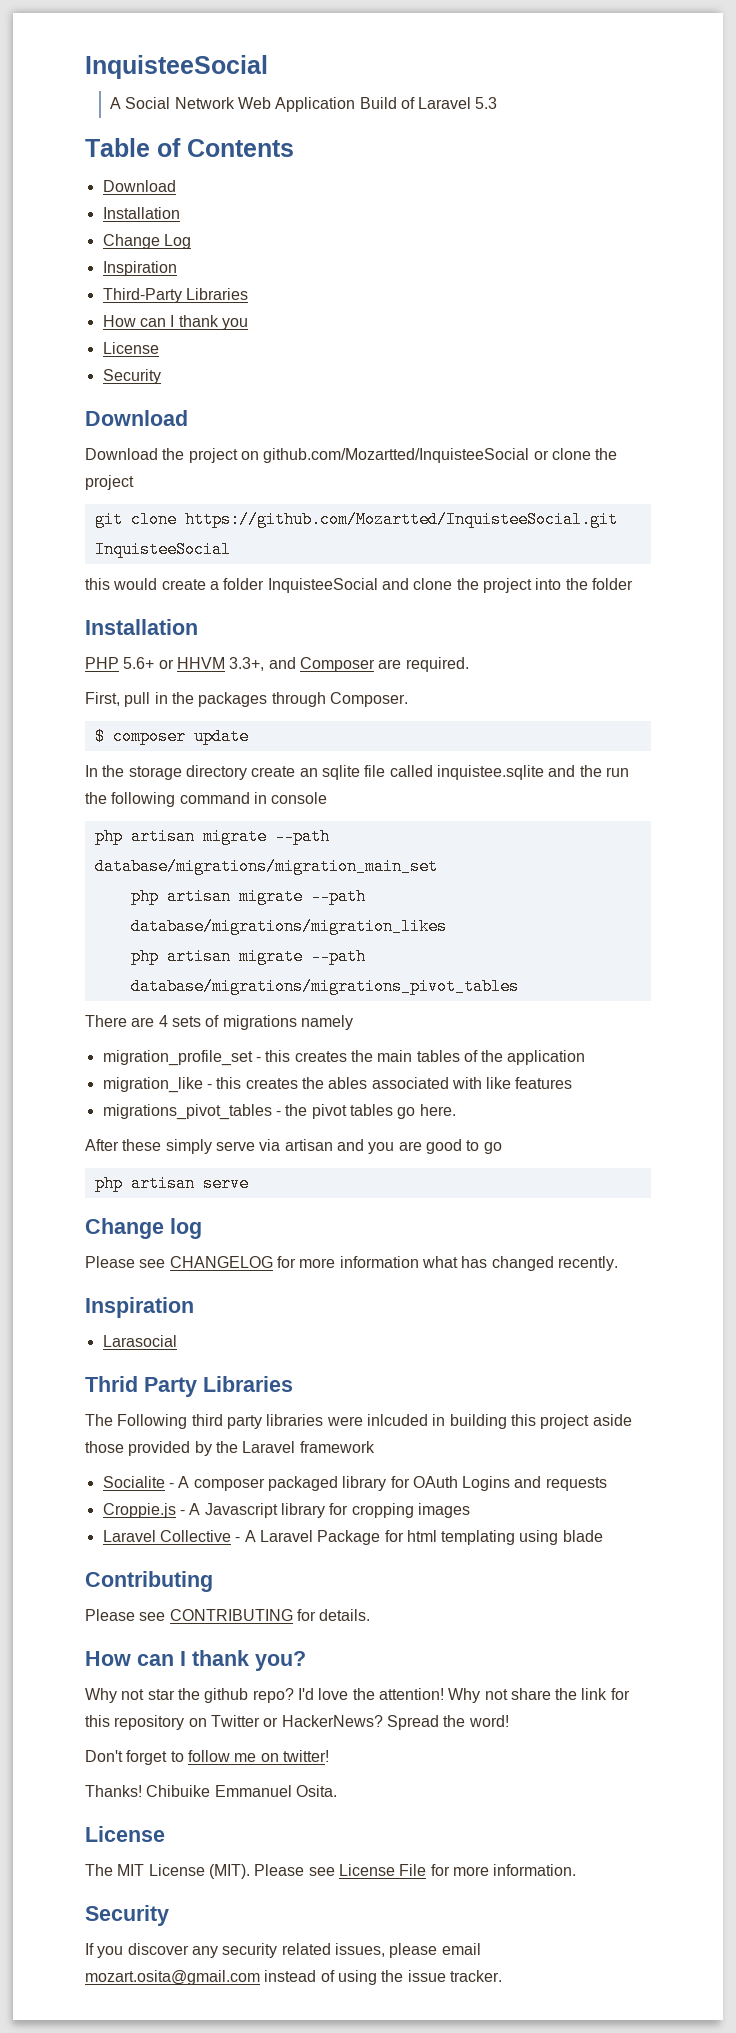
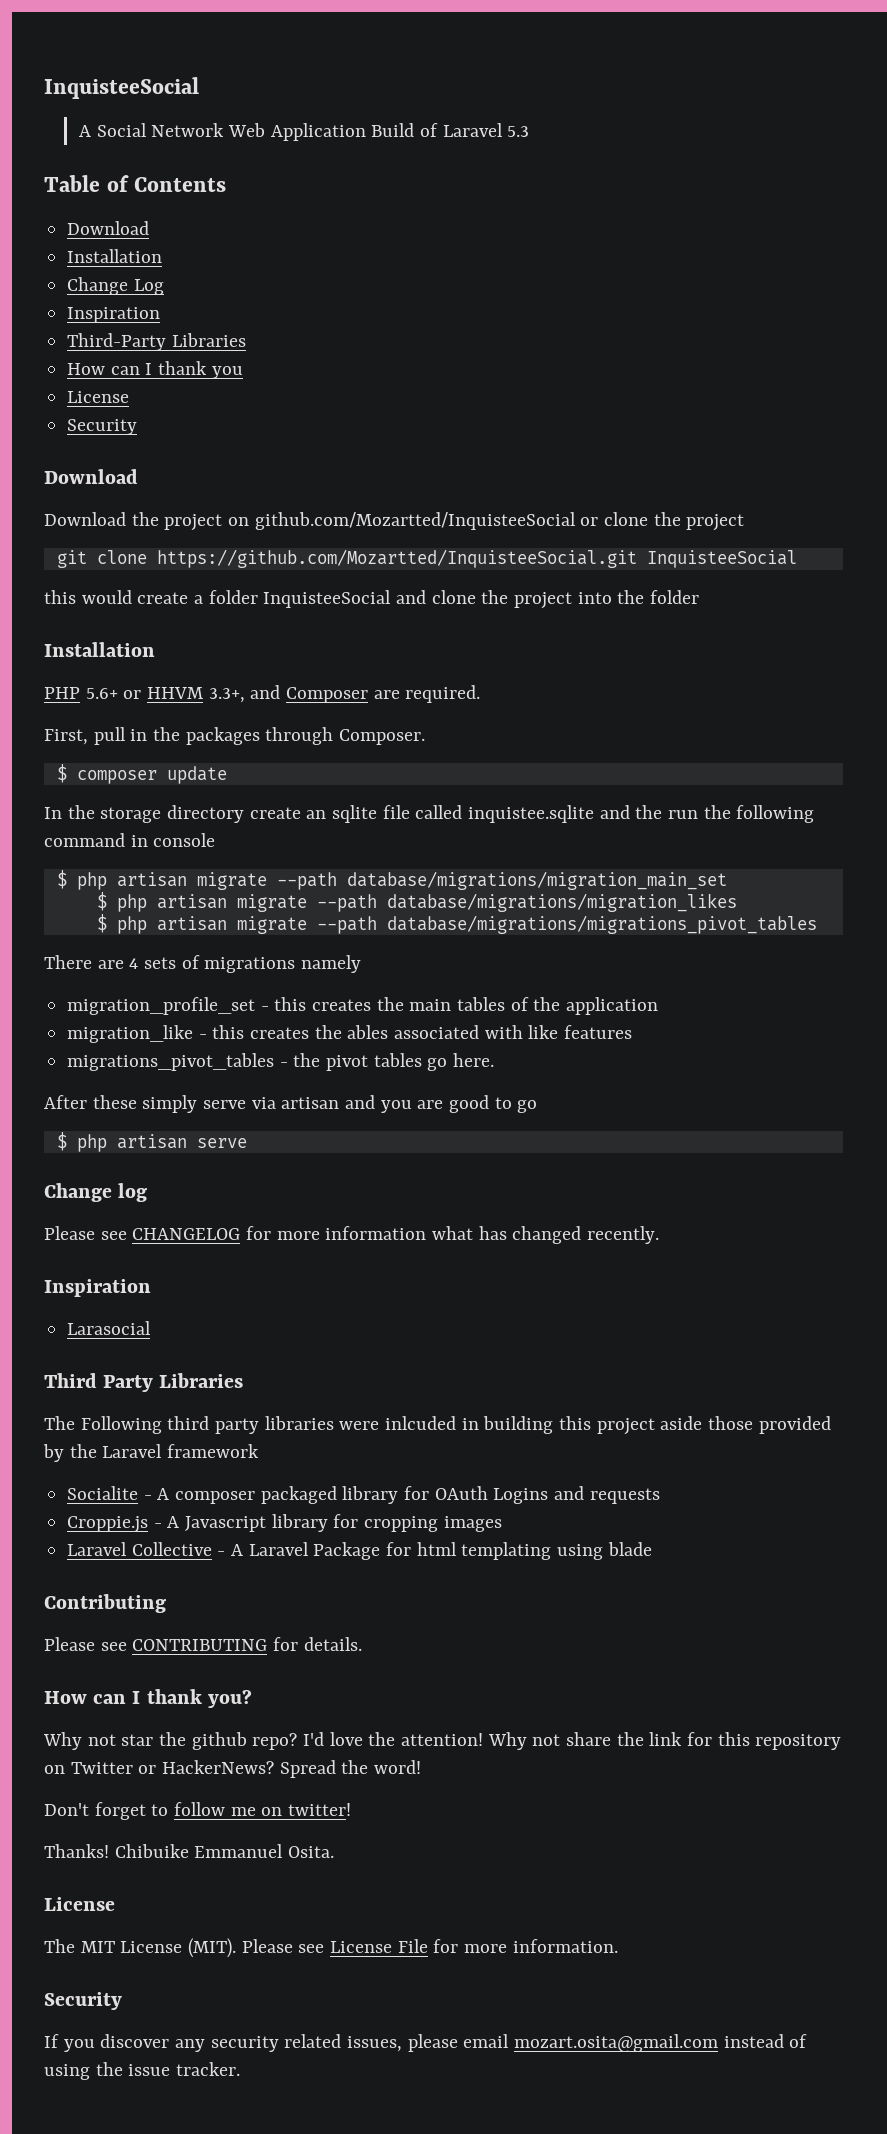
(328, 798) none -> [56,870,67,889] $
(438, 866) none -> [96,892,107,911] $
(447, 926) none -> [96,914,107,933] $
(502, 1148) none -> [56,1132,67,1151] $
[85,1376,138,1392] Thrid -> [44,1373,97,1388] Third

